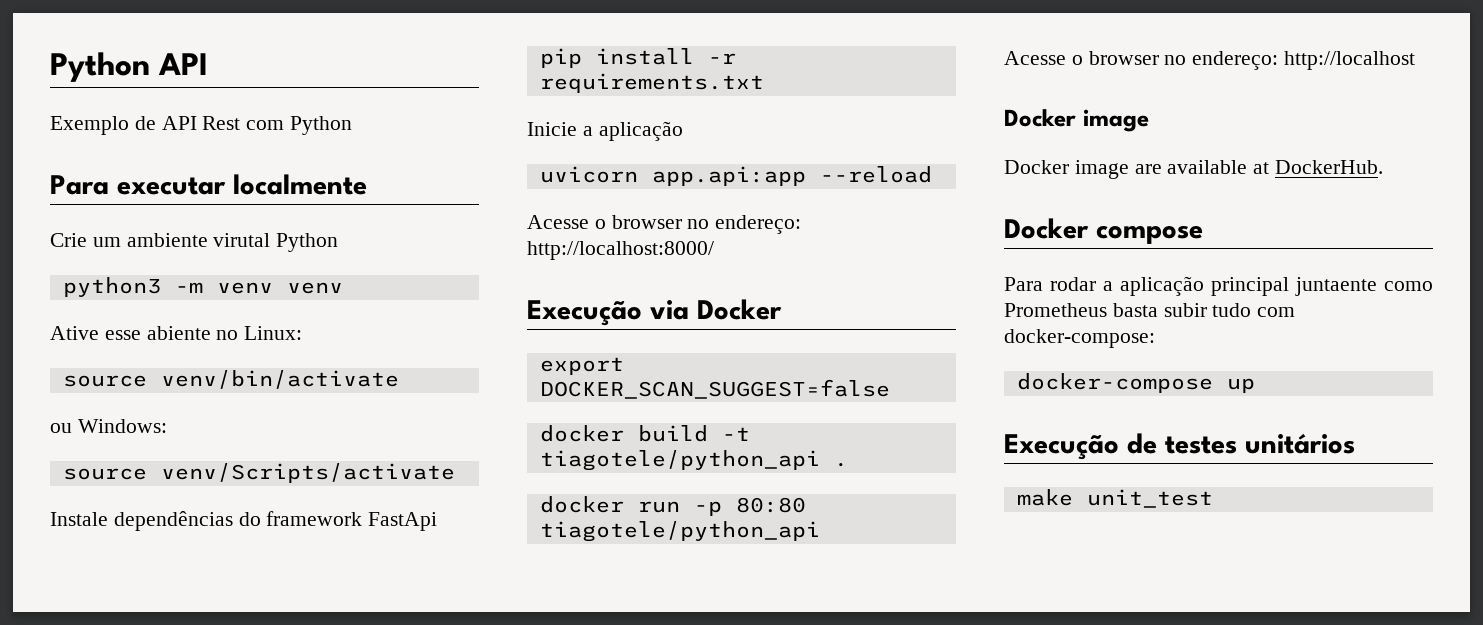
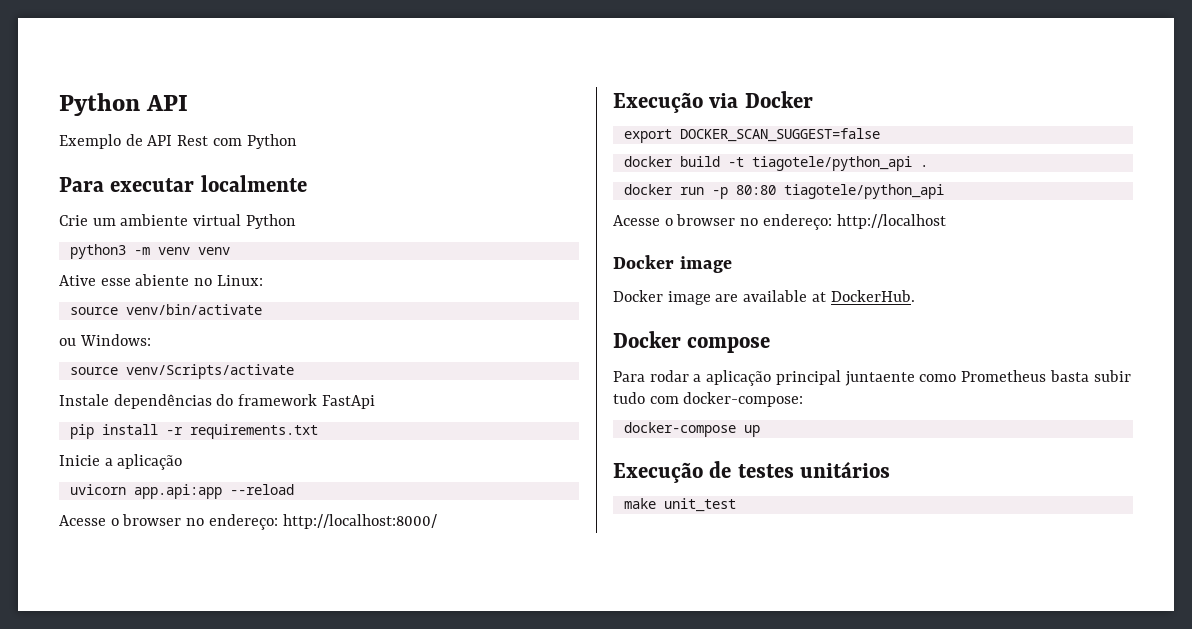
[213,233,271,247] virutal -> [193,214,242,226] virtual

